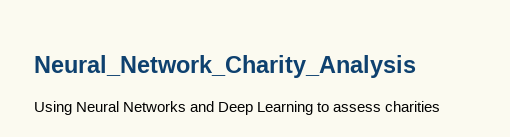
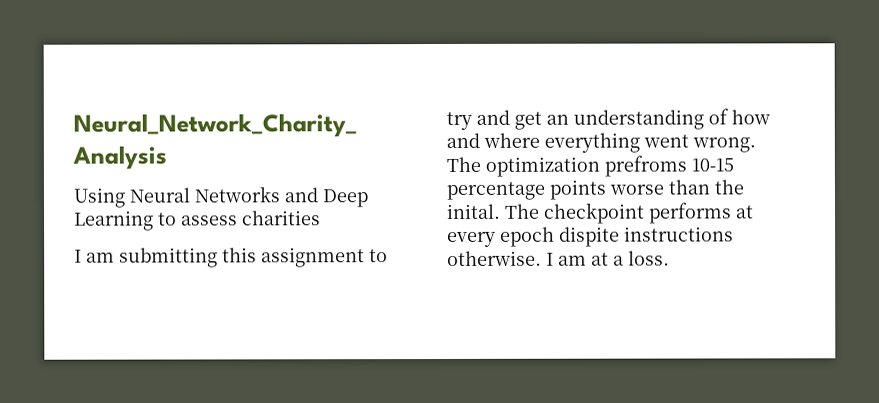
(441, 106) none -> [74,247,388,268] [446,108,770,130] [446,132,756,153] [446,155,734,177] [446,179,744,200] [447,202,754,224] [447,226,734,247] [447,250,670,266] // I am submitting this assignment to try and get an understanding of how and where everything went wrong. The optimization prefroms 10-15 percentage points worse than the inital. The checkpoint performs at every epoch dispite instructions otherwise. I am at a loss.

